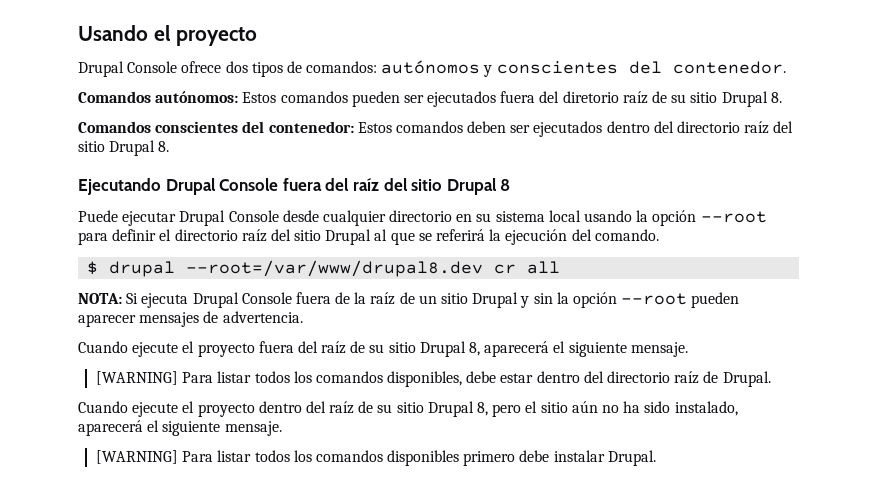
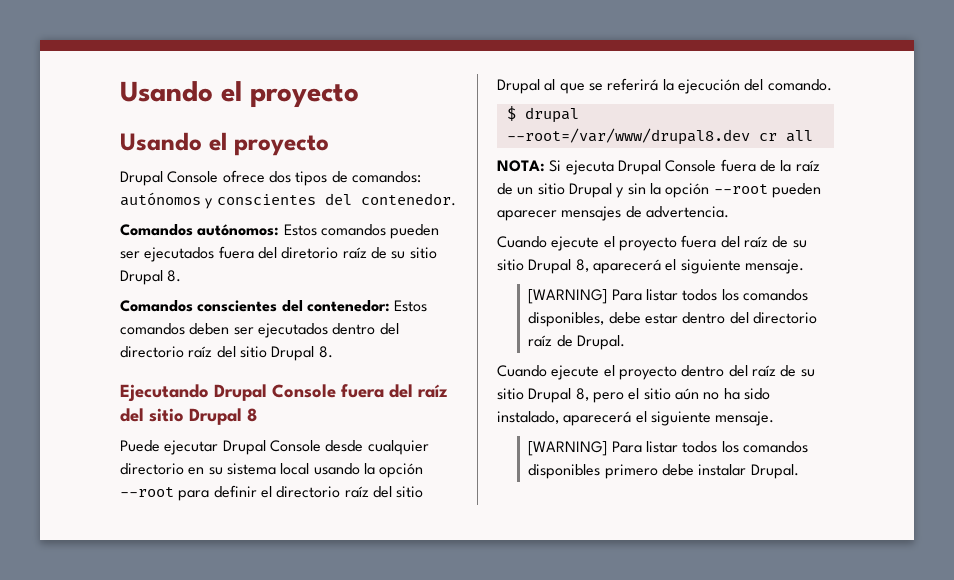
[78,25,258,46] Usando el proyecto -> [120,81,359,108] [120,132,329,156] Usando el proyecto // Usando el proyecto

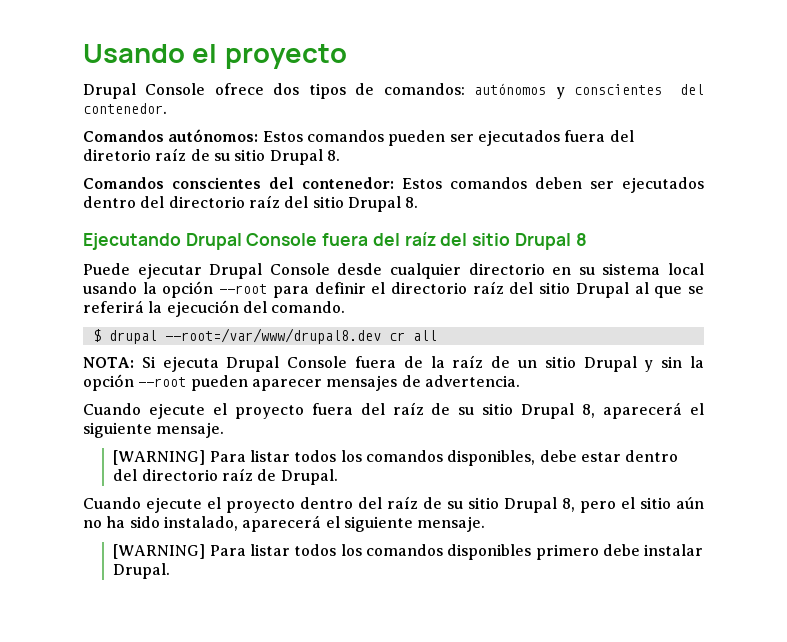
[120,81,359,108] [120,132,329,156] Usando el proyecto // Usando el proyecto -> [83,44,347,69] Usando el proyecto

